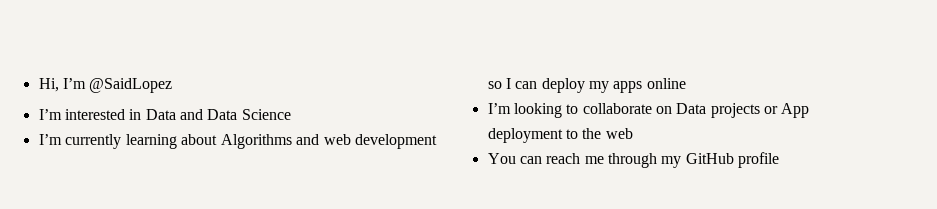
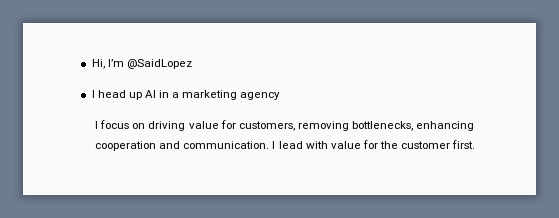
[38,109,291,120] [38,134,437,149] [487,78,686,93] [487,103,810,118] [487,128,633,143] [487,152,779,168] I’m interested in Data and Data Science // I’m currently learning about Algorithms and web development so I can deploy my apps online // I’m looking to collaborate on Data projects or App deployment to the web // You can reach me through my GitHub profile -> [91,90,281,100] [95,120,475,131] [95,140,476,151] I head up AI in a marketing agency // I focus on driving value for customers, removing bottlenecks, enhancing cooperation and communication. I lead with value for the customer first.

